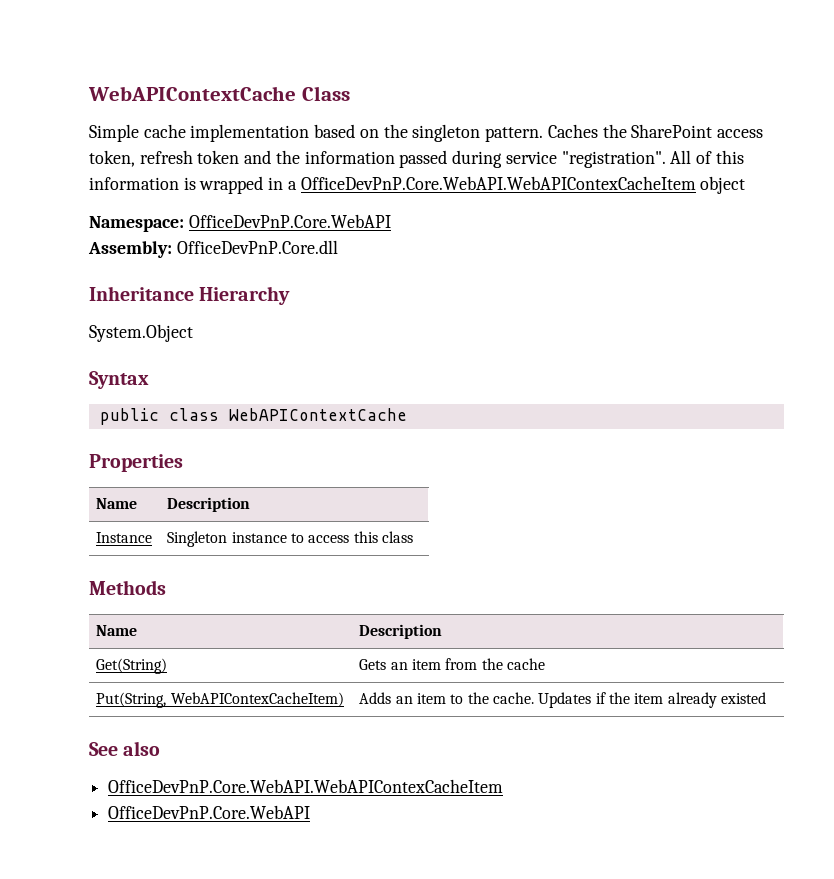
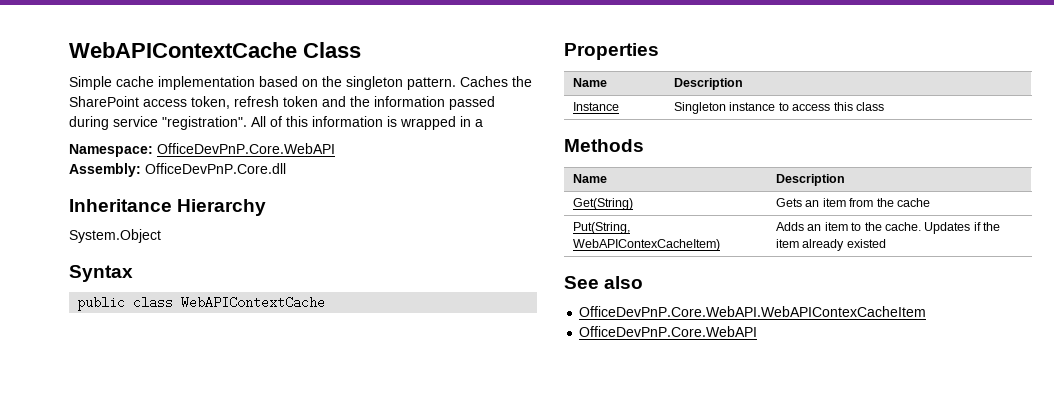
[300,176,746,194] OfficeDevPnP.Core.WebAPI.WebAPIContexCacheItem object -> (483, 123) none

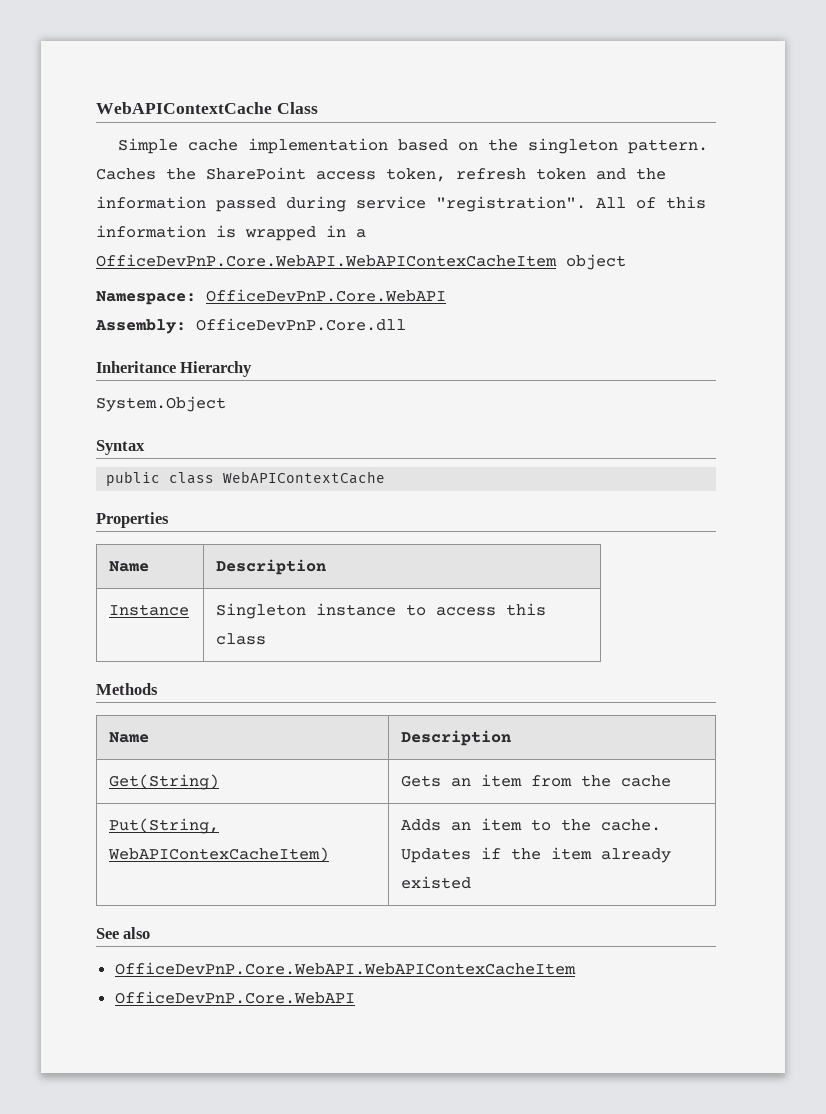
(483, 123) none -> [96,254,626,270] OfficeDevPnP.Core.WebAPI.WebAPIContexCacheItem object

